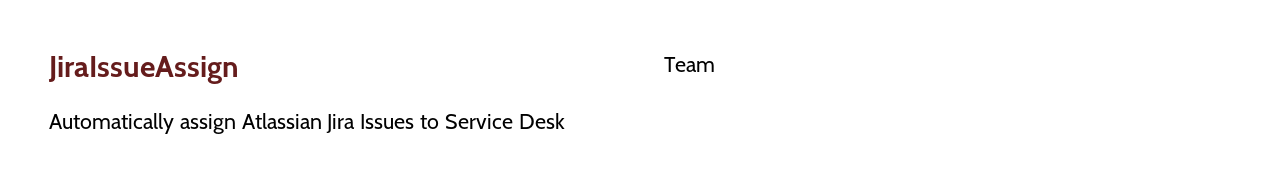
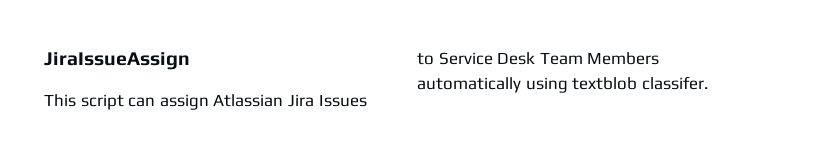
[49,113,174,134] Automatically -> [44,94,156,110] This script can
(715, 64) none -> [587,52,660,65] [417,76,708,93] Members automatically using textblob classifer.

